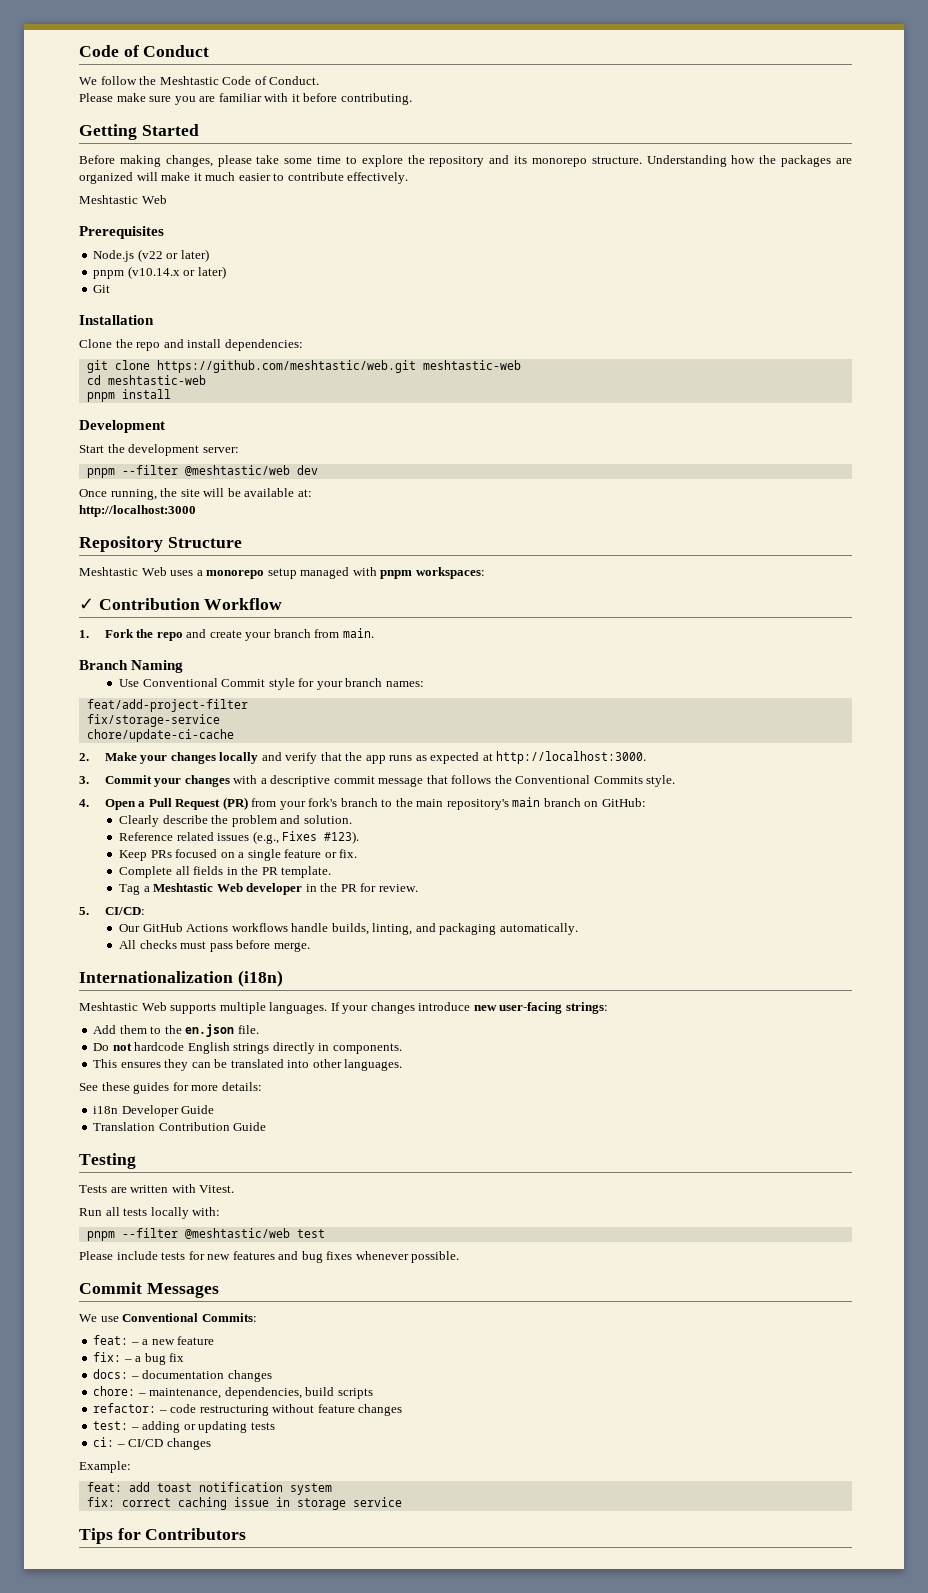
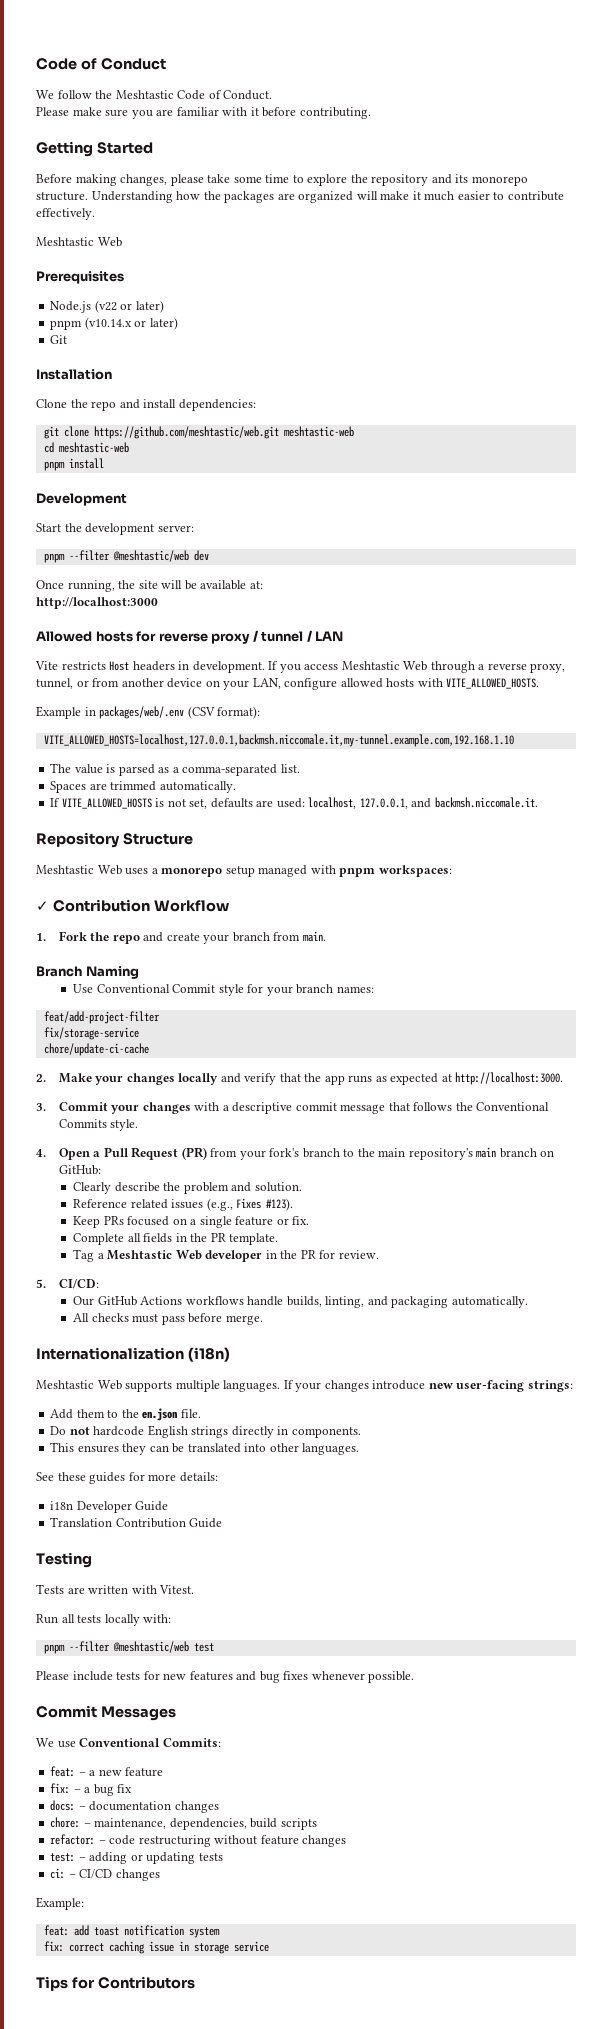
(196, 511) none -> [36,630,344,644] [35,661,566,673] [36,678,540,690] [36,706,261,719] [43,734,514,747] [50,763,300,776] [50,781,236,793] [50,797,538,809] // Allowed hosts for reverse proxy / tunnel / LAN // Vite restricts Host headers in development. If you access Meshtastic Web through a reverse proxy, tunnel, or from another device on your LAN, configure allowed hosts with VITE_ALLOWED_HOSTS. // Example in packages/web/.env (CSV format): // VITE_ALLOWED_HOSTS=localhost,127.0.0.1,backmsh.niccomale.it,my-tunnel.example.com,192.168.1.10 // The value is parsed as a comma-separated list. // Spaces are trimmed automatically. // If VITE_ALLOWED_HOSTS is not set, defaults are used: localhost, 127.0.0.1, and backmsh.niccomale.it.

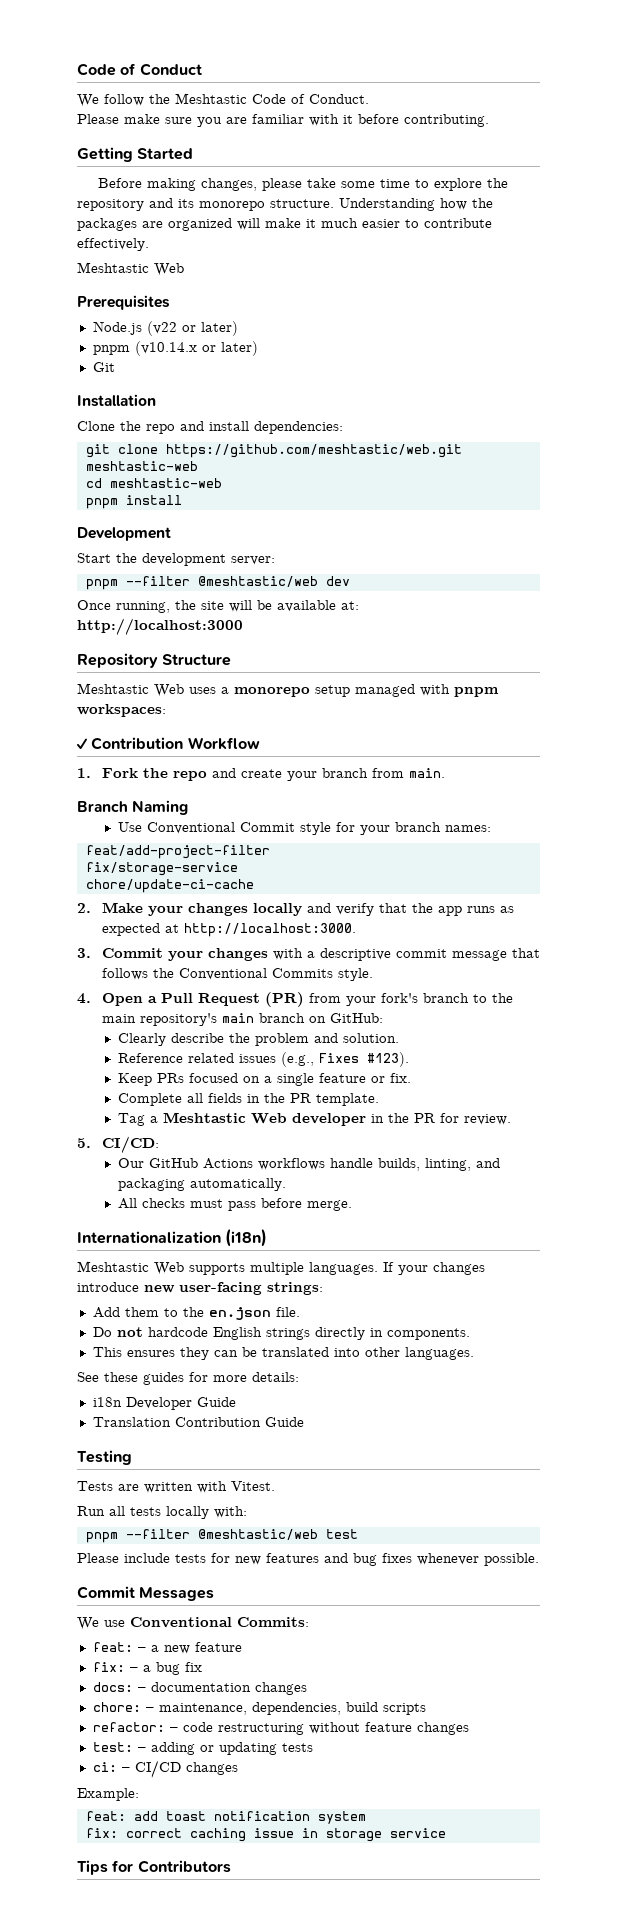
[36,630,344,644] [35,661,566,673] [36,678,540,690] [36,706,261,719] [43,734,514,747] [50,763,300,776] [50,781,236,793] [50,797,538,809] // Allowed hosts for reverse proxy / tunnel / LAN // Vite restricts Host headers in development. If you access Meshtastic Web through a reverse proxy, tunnel, or from another device on your LAN, configure allowed hosts with VITE_ALLOWED_HOSTS. // Example in packages/web/.env (CSV format): // VITE_ALLOWED_HOSTS=localhost,127.0.0.1,backmsh.niccomale.it,my-tunnel.example.com,192.168.1.10 // The value is parsed as a comma-separated list. // Spaces are trimmed automatically. // If VITE_ALLOWED_HOSTS is not set, defaults are used: localhost, 127.0.0.1, and backmsh.niccomale.it. -> (243, 626) none

